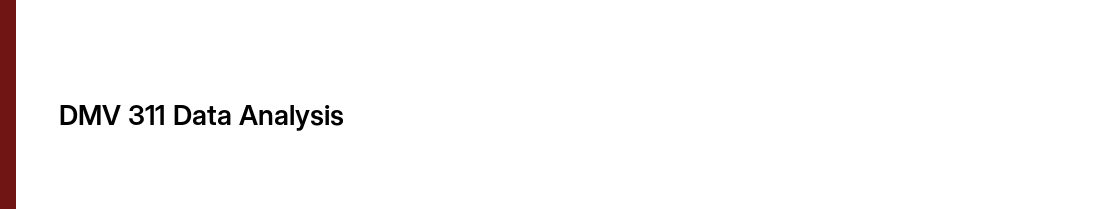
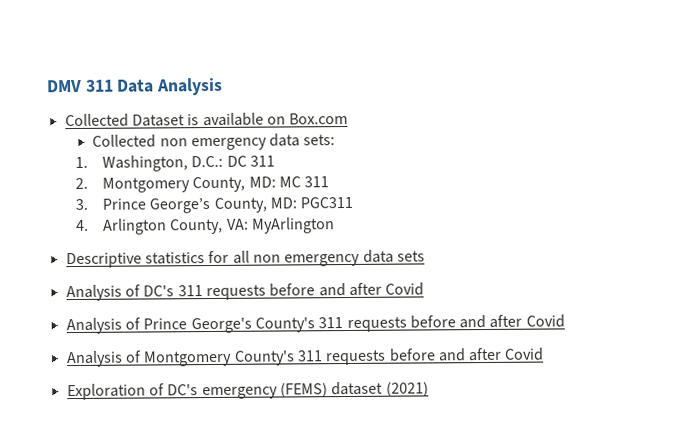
(345, 118) none -> [64,112,349,128] [92,133,336,151] [74,155,276,172] [74,176,330,193] [74,196,354,214] [75,217,336,235] [65,249,425,269] [65,282,425,302] [65,314,565,335] [65,347,545,368] [66,381,429,401] // Collected Dataset is available on Box.com // Collected non emergency data sets: // 1. Washington, D.C.: DC 311 // 2. Montgomery County, MD: MC 311 // 3. Prince George’s County, MD: PGC311 // 4. Arlington County, VA: MyArlington // Descriptive statistics for all non emergency data sets // Analysis of DC's 311 requests before and after Covid // Analysis of Prince George's County's 311 requests before and after Covid // Analysis of Montgomery County's 311 requests before and after Covid // Exploration of DC's emergency (FEMS) dataset (2021)

